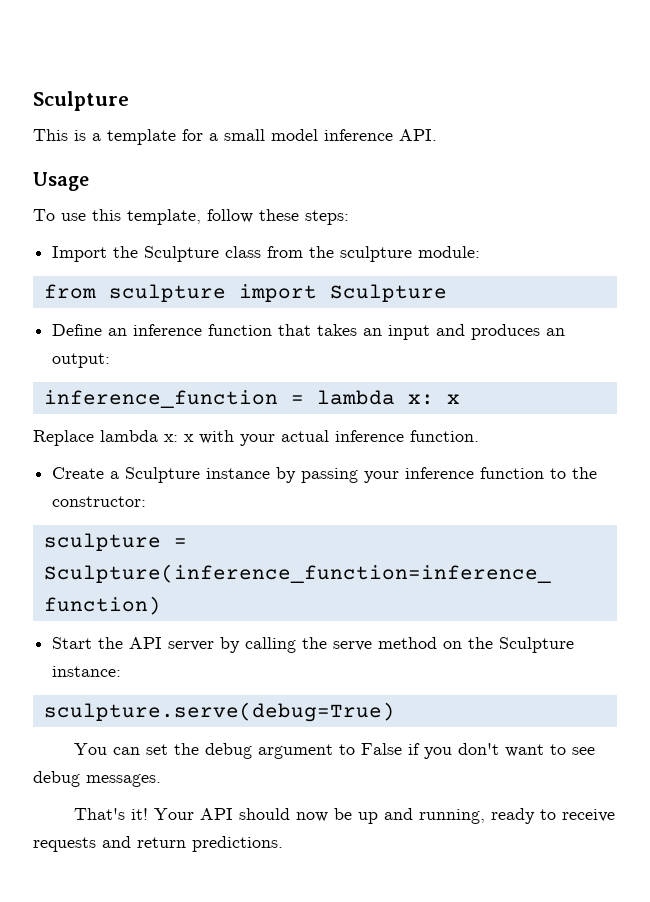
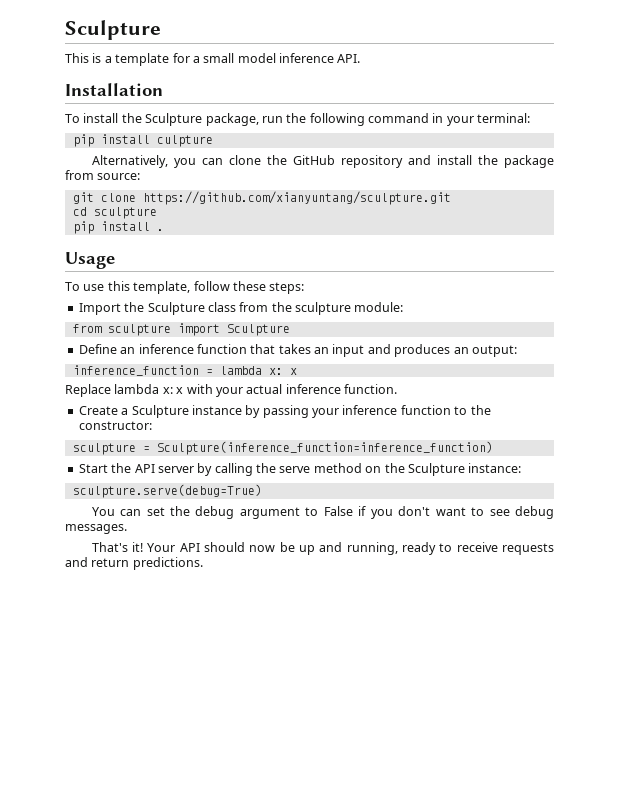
(437, 135) none -> [65,83,163,96] [65,113,531,126] [72,134,213,147] [91,155,555,168] [65,170,141,180] [72,191,451,205] [72,207,157,219] [72,221,164,234] // Installation // To install the Sculpture package, run the following command in your terminal: // pip install culpture // Alternatively, you can clone the GitHub repository and install the package from source: // git clone https://github.com/xianyuntang/sculpture.git // cd sculpture // pip install .

